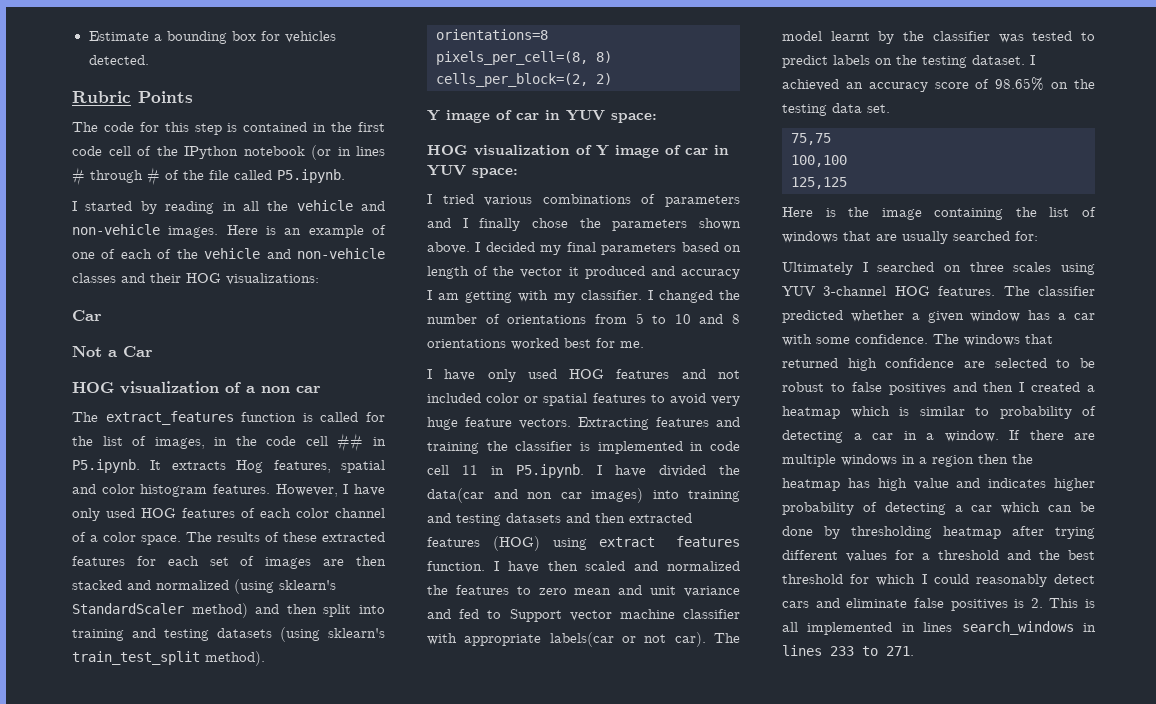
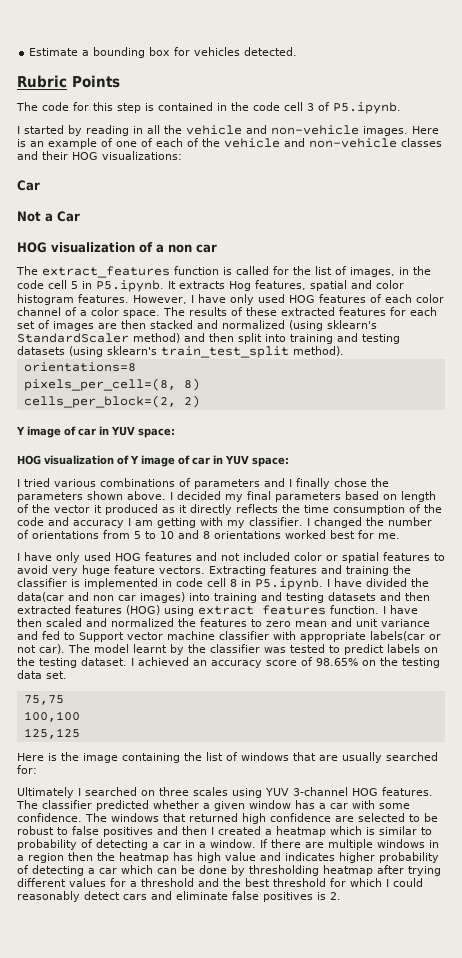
[358,122,385,132] [72,145,385,160] [72,167,272,186] first code cell of the IPython notebook (or in lines # through # of the file called -> [253,102,330,111] code cell 3 of
[337,433,364,452] ## -> [71,281,78,289] 5
(645, 272) none -> [162,504,442,515] [17,517,44,526] as it directly reflects the time consumption of the code
[462,465,478,475] 11 -> [230,579,237,587] 8
[1049,598,1095,608] [782,621,1096,635] [782,645,914,656] This is all implemented in lines search_windows in lines 233 to 271. -> (341, 896) none

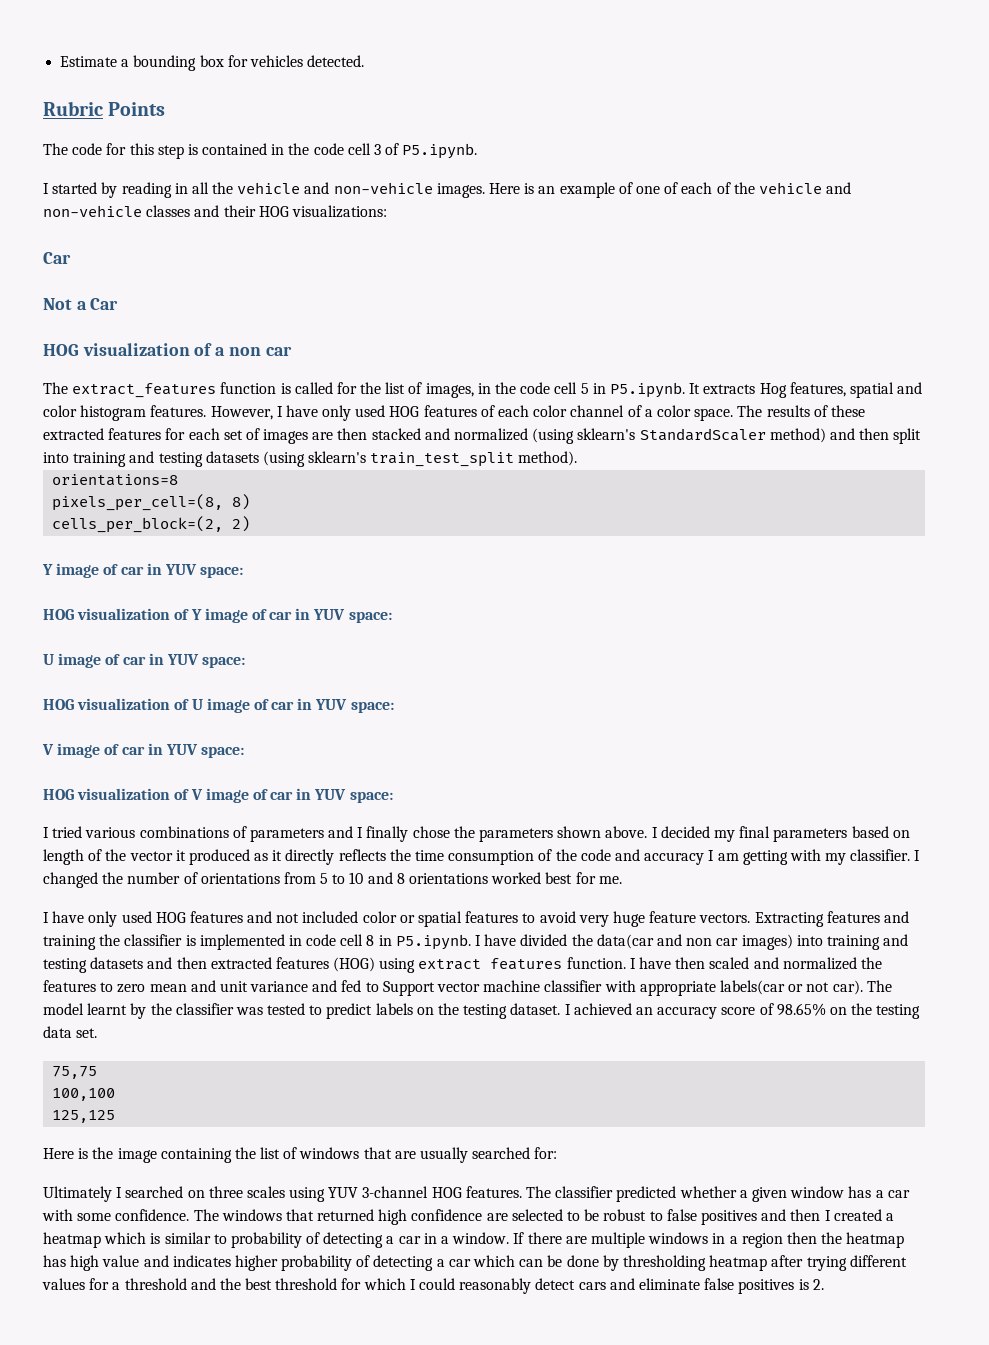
(289, 462) none -> [43,653,246,668] [43,698,394,713] [42,743,245,758] [43,788,393,803] // U image of car in YUV space: // HOG visualization of U image of car in YUV space: // V image of car in YUV space: // HOG visualization of V image of car in YUV space:

